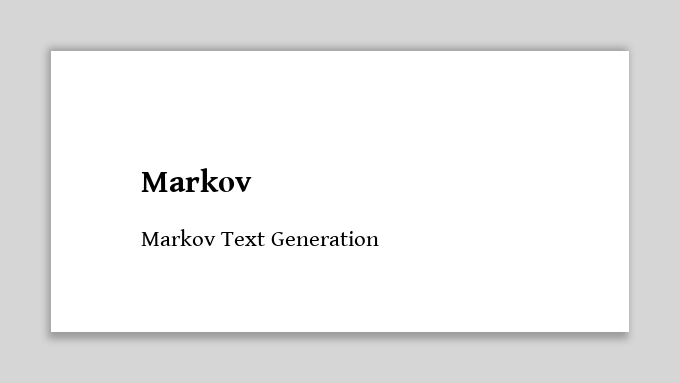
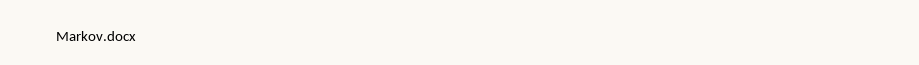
[141,168,252,192] [141,229,380,246] Markov // Markov Text Generation -> [56,31,136,41] Markov.docx

